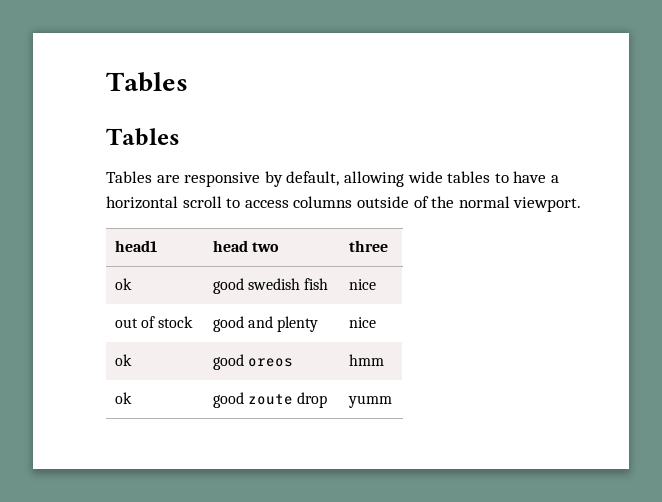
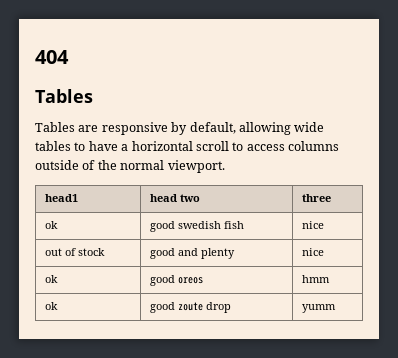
[106,72,188,92] Tables -> [35,50,69,64] 404

